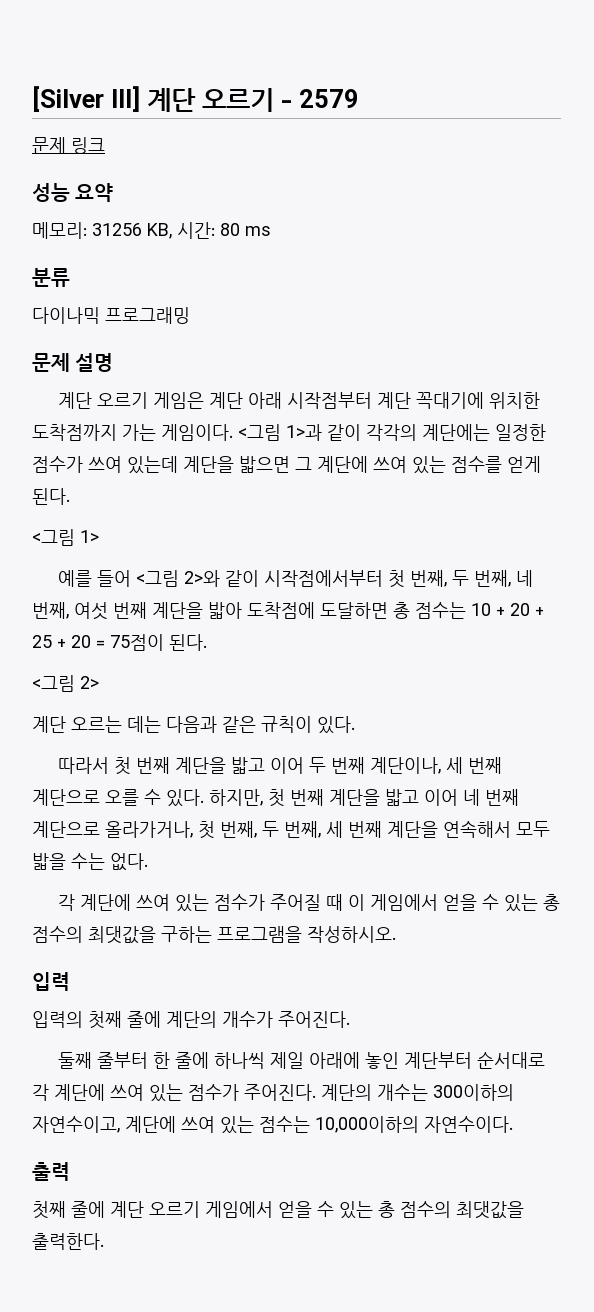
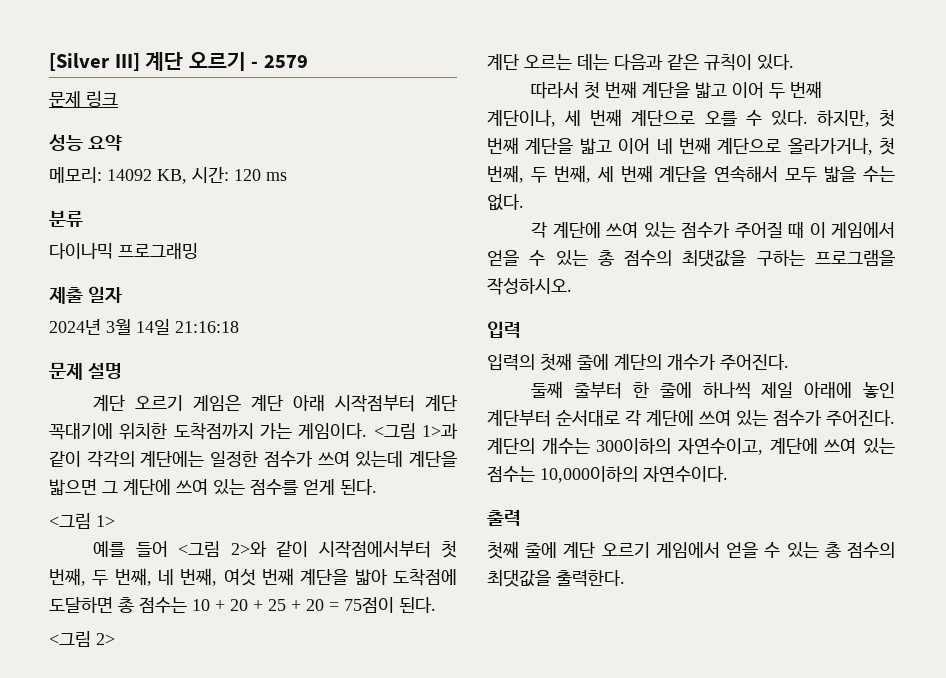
[92,223,142,236] 31256 -> [107,169,152,181] 14092
[220,223,240,236] 80 -> [234,169,261,181] 120
(190, 315) none -> [49,286,122,304] [49,319,239,335] // 제출 일자 // 2024년 3월 14일 21:16:18

